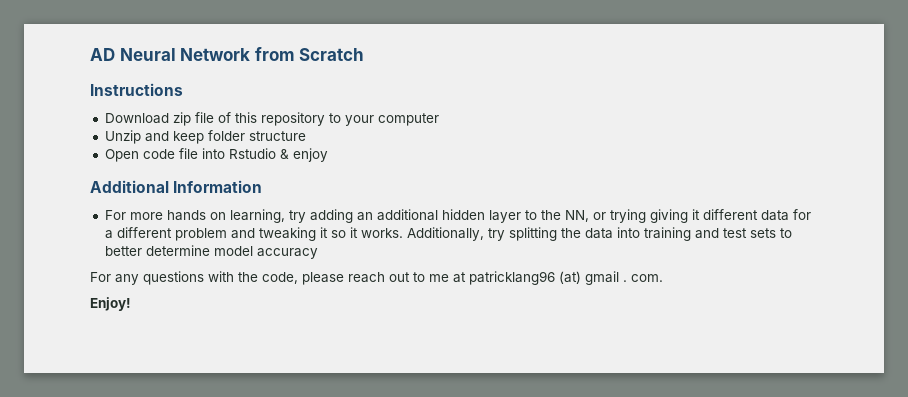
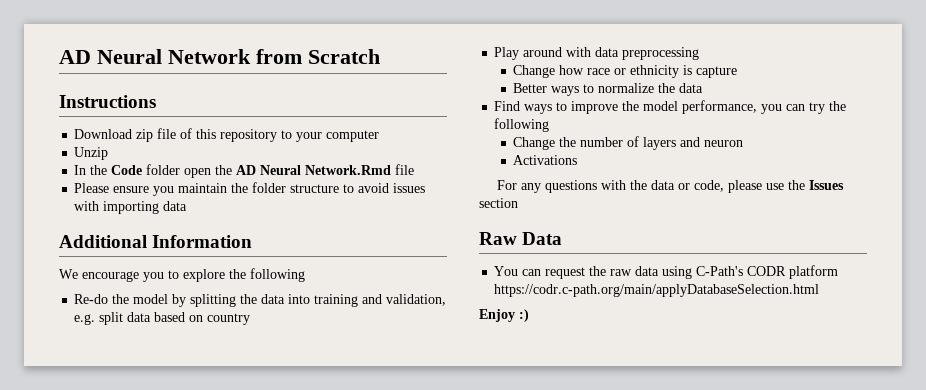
[144,130,306,144] [104,148,328,162] [90,180,263,193] [104,209,811,223] [104,227,505,241] and keep folder structure // Open code file into Rstudio & enjoy // Additional Information // For more hands on learning, try adding an additional hidden layer to the NN, or trying giving it different data for a different problem and tweaking it so it works. Additionally, try -> [74,164,415,178] [74,182,426,196] [74,201,188,214] [59,235,253,248] [59,268,305,282] [74,294,187,307] // In the Code folder open the AD Neural Network.Rmd file // Please ensure you maintain the folder structure to avoid issues with importing data // Additional Information // We encourage you to explore the following // Re-do the model by
[722,228,792,238] [104,245,318,259] test sets to better determine model accuracy -> [386,294,447,306] [74,312,251,325] [494,47,700,60] [513,65,738,78] [513,83,704,96] [494,100,847,114] [494,118,550,132] [513,136,744,150] [513,155,578,165] validation, e.g. split data based on country // Play around with data preprocessing // Change how race or ethnicity is capture // Better ways to normalize the data // Find ways to improve the model performance, you can try the following // Change the number of layers and neuron // Activations
[262,271,663,285] [90,297,131,311] code, please reach out to me at patricklang96 (at) gmail . com. // Enjoy! -> [651,180,845,193] [479,198,518,208] [479,232,563,245] [494,265,839,279] [494,284,820,297] [479,309,529,322] data or code, please use the Issues section // Raw Data // You can request the raw data using C-Path's CODR platform https://codr.c-path.org/main/applyDatabaseSelection.html // Enjoy :)

